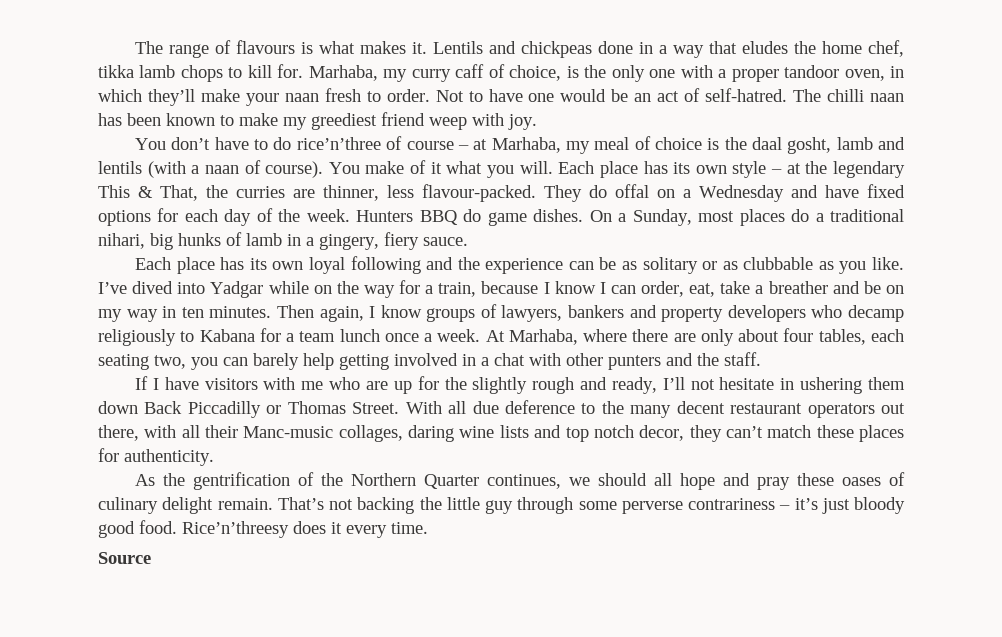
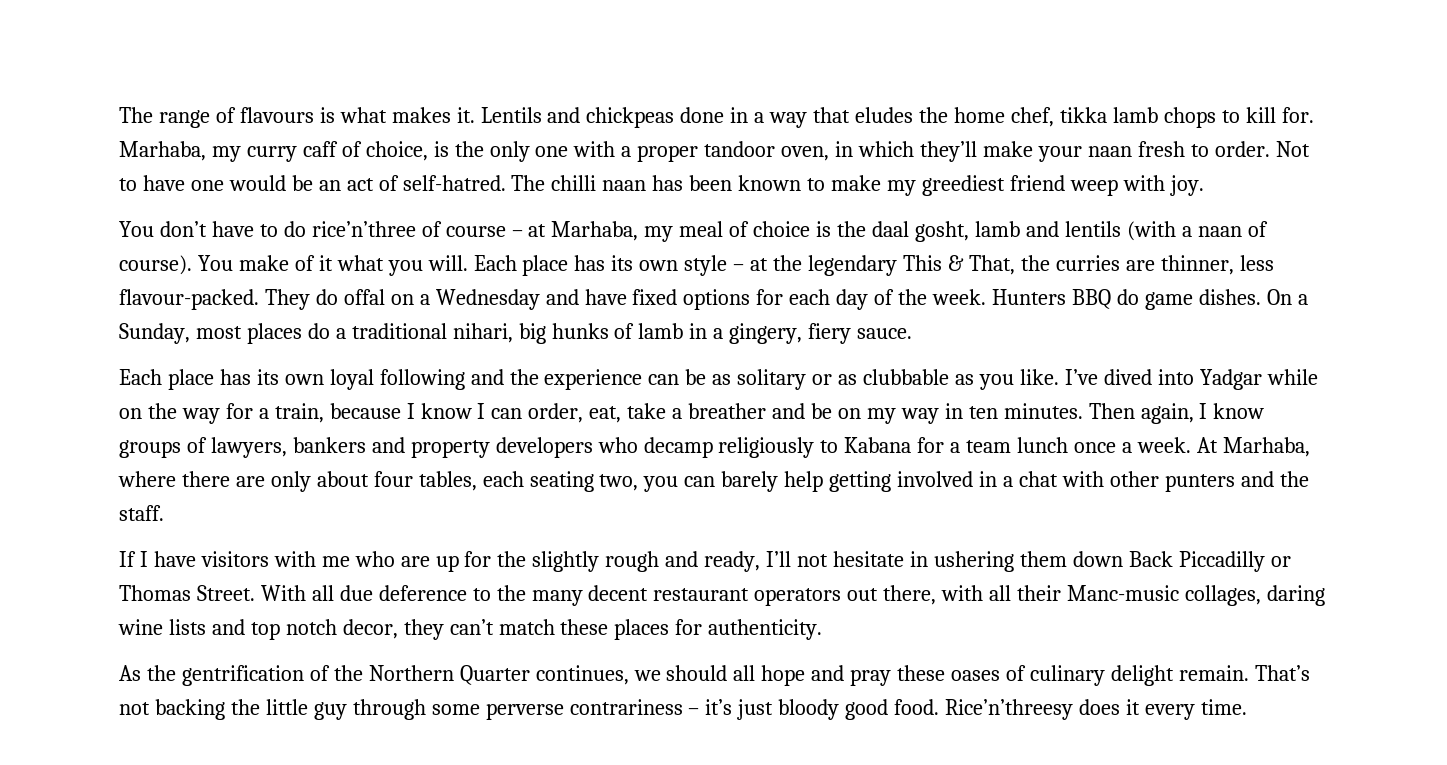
[98,552,151,564] // Source -> (1247, 707) none

